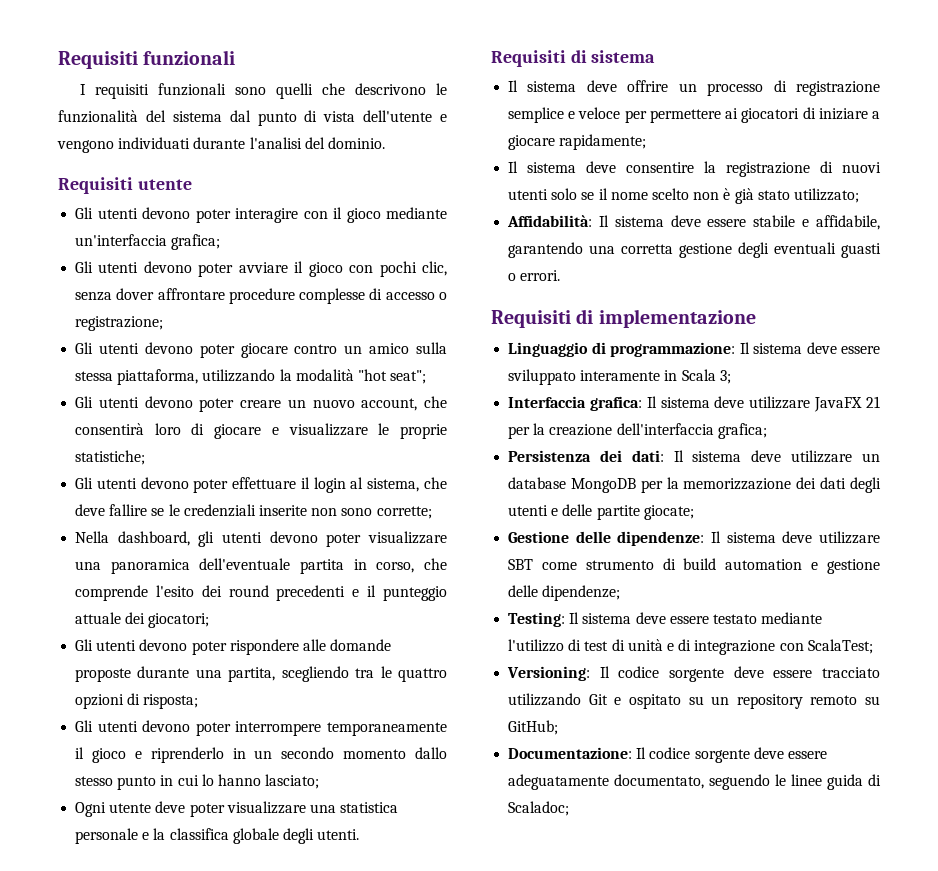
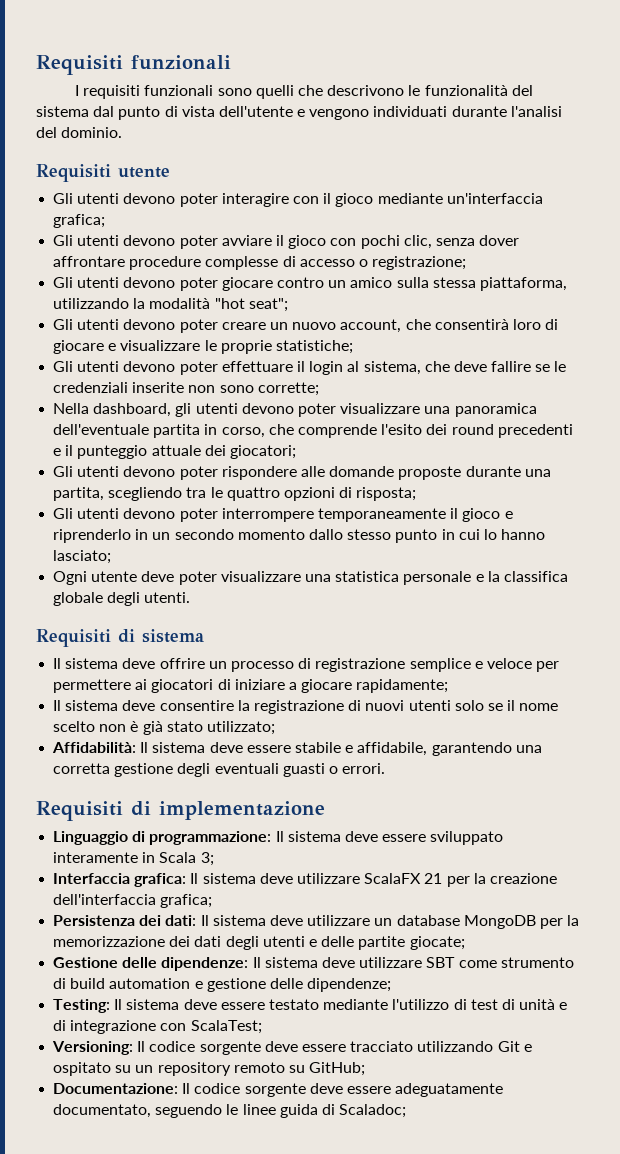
[814,397,863,412] JavaFX -> [364,873,422,884] ScalaFX

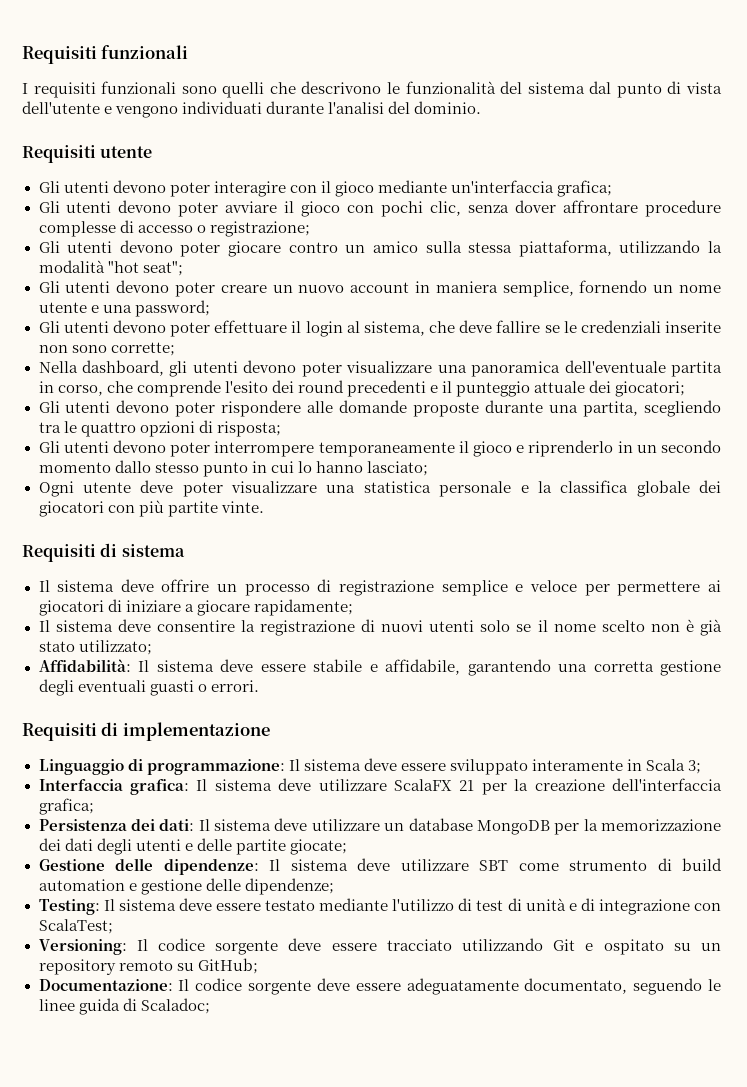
[340,319,559,333] [53,340,353,354] account, che consentirà loro di giocare e visualizzare le proprie statistiche; -> [350,280,721,297] [38,300,210,317] account in maniera semplice, fornendo un nome utente e una password;
[107,592,191,606] degli utenti. -> [699,480,721,493] [38,500,264,517] dei giocatori con più partite vinte.

